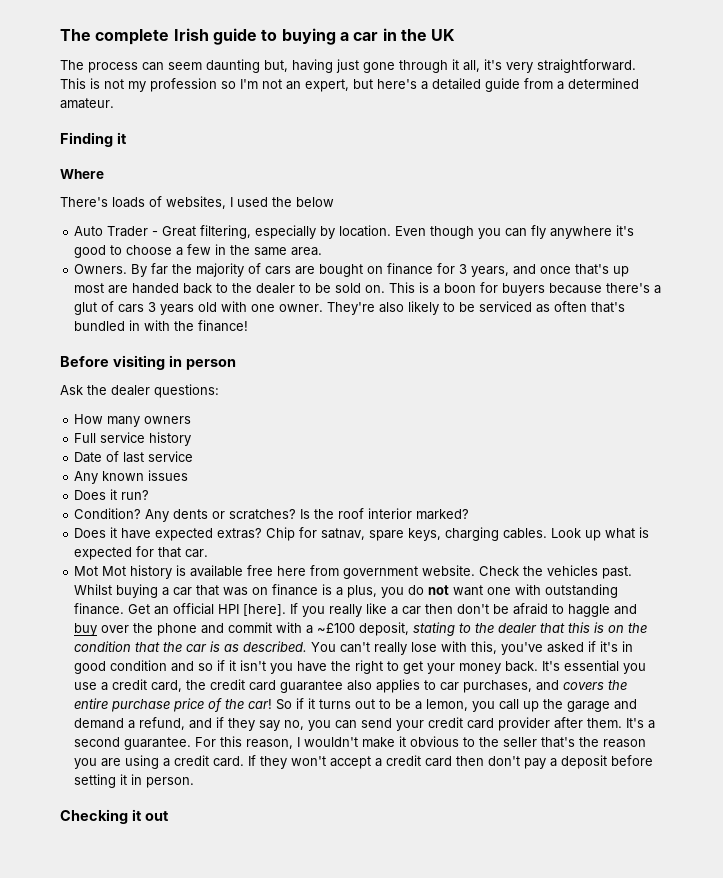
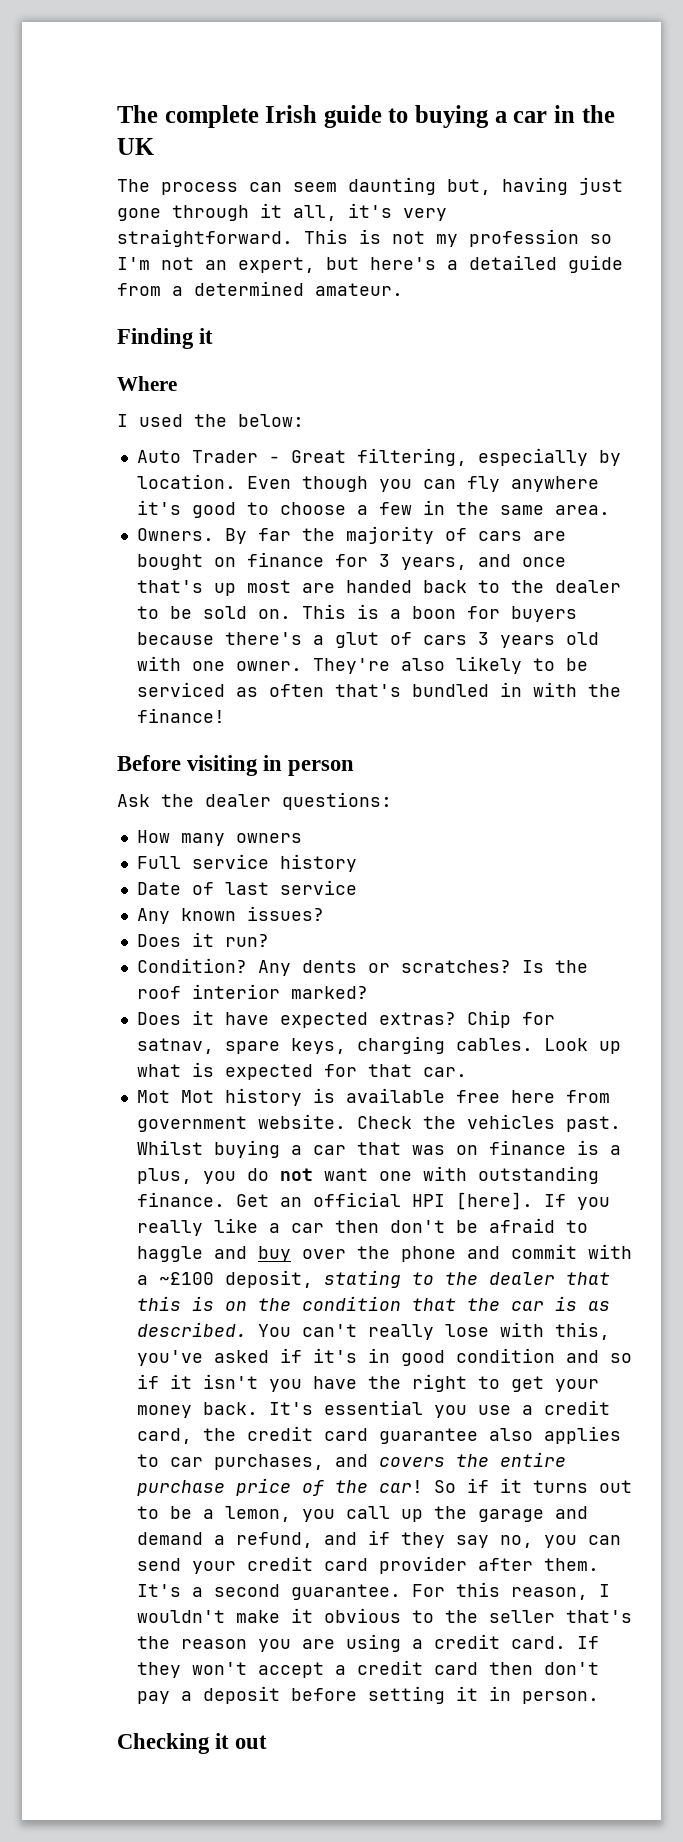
[60,196,226,209] There's loads of websites, -> (177, 383) none
[296,197,334,207] below -> [238,414,304,427] below:
[148,470,189,481] issues -> [246,906,324,921] issues?

